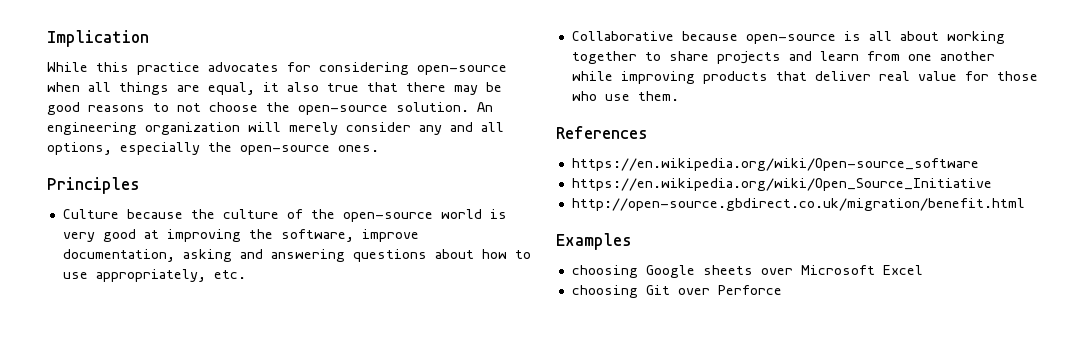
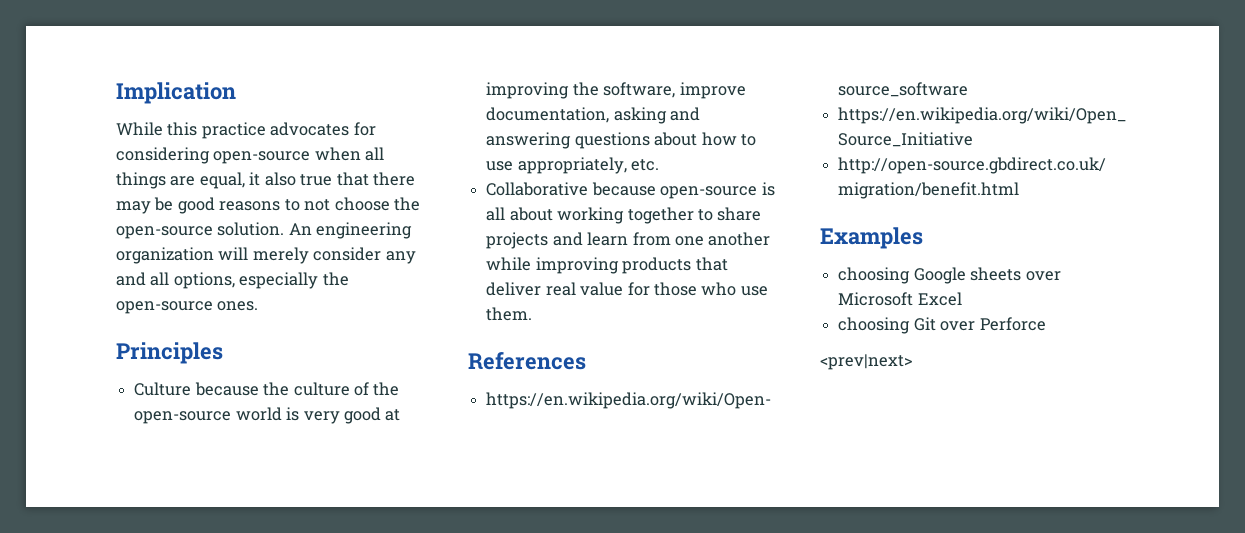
(782, 290) none -> [820,354,913,370] // <prev|next>

